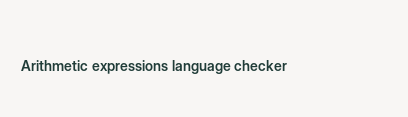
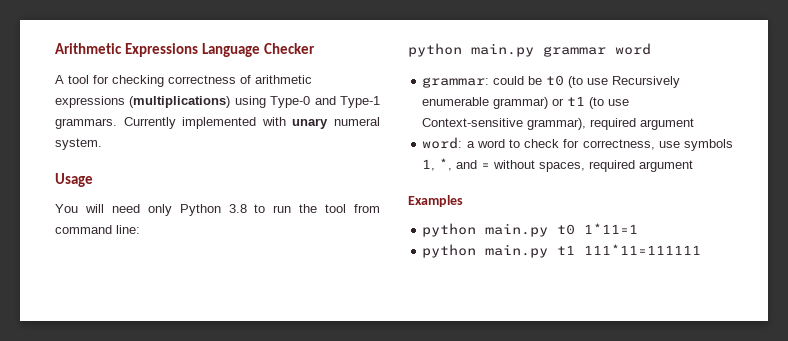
[91,60,288,74] expressions language checker -> [125,43,316,57] [55,75,312,87] [55,96,380,108] [55,117,380,129] [55,138,102,150] [55,173,93,187] [55,204,380,216] [55,225,140,234] [408,43,651,57] [422,75,681,88] [422,96,630,109] [422,118,695,130] [422,137,733,151] [422,158,694,172] [408,195,463,207] [422,223,639,237] [422,244,702,258] Expressions Language Checker // A tool for checking correctness of arithmetic expressions (multiplications) using Type-0 and Type-1 grammars. Currently implemented with unary numeral system. // Usage // You will need only Python 3.8 to run the tool from command line: // python main.py grammar word // grammar: could be t0 (to use Recursively enumerable grammar) or t1 (to use Context-sensitive grammar), required argument // word: a word to check for correctness, use symbols 1, *, and = without spaces, required argument // Examples // python main.py t0 1*11=1 // python main.py t1 111*11=111111

